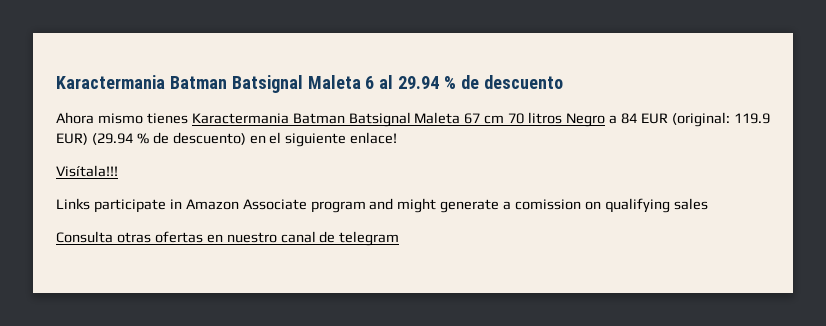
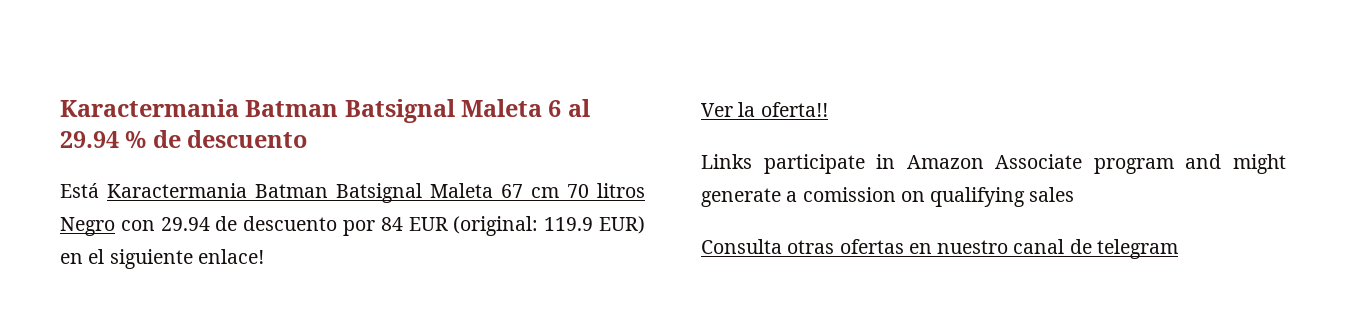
[56,112,188,124] Ahora mismo tienes -> [60,183,99,198] Está
[608,115,617,124] a -> [120,216,376,236] con 29.94 de descuento por
[91,132,246,145] (29.94 % de descuento) -> (645, 225) none
[56,165,118,177] Visítala!!! -> [701,102,828,117] Ver la oferta!!

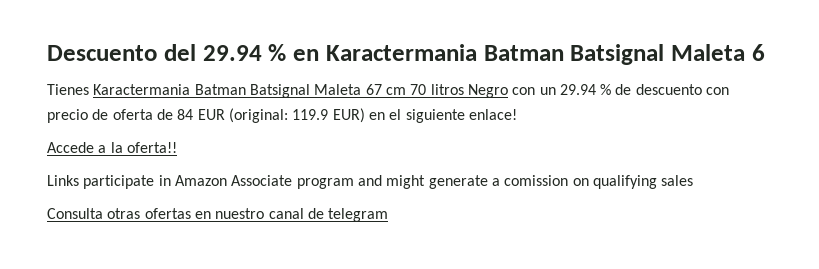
(60, 108) none -> [47,44,319,61] Descuento del 29.94 % en
[567,99,590,117] [60,130,308,148] [60,183,99,198] al 29.94 % de descuento // Está -> [47,84,89,95] // Tienes
[160,216,376,236] 29.94 de descuento por -> [539,84,730,95] [47,109,173,123] un 29.94 % de descuento con precio de oferta de
[701,103,733,117] Ver -> [47,142,107,153] Accede a

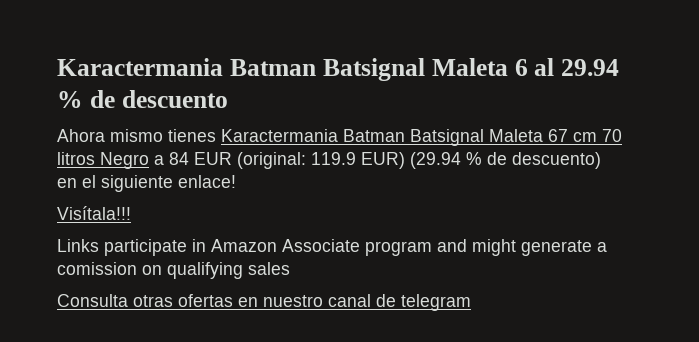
[47,44,319,61] Descuento del 29.94 % en -> (57, 67) none
[47,84,89,95] // Tienes -> [534,58,620,76] [57,90,228,108] [57,129,216,142] al 29.94 % de descuento // Ahora mismo tienes
[512,84,730,95] [47,109,173,123] con un 29.94 % de descuento con precio de oferta de -> [154,155,164,165] a
(365, 115) none -> [410,152,601,169] (29.94 % de descuento)
[47,142,177,153] Accede a la oferta!! -> [57,206,131,220] Visítala!!!

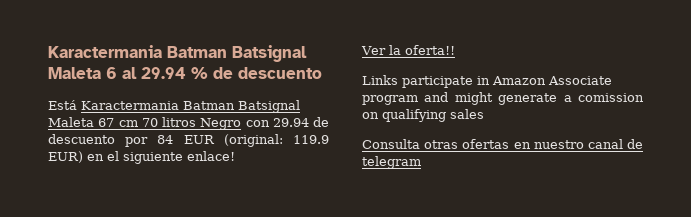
[57,129,216,142] Ahora mismo tienes -> [48,100,77,110] Está
[154,155,164,165] a -> [245,117,329,127] [48,134,149,147] con 29.94 de descuento por
[410,152,601,169] (29.94 % de descuento) -> (83, 157) none
[57,206,131,220] Visítala!!! -> [361,45,455,55] Ver la oferta!!

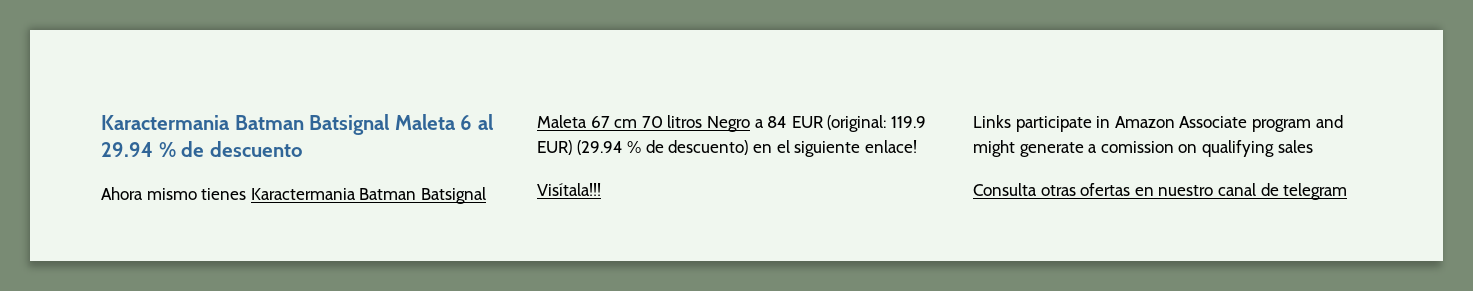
[48,100,77,110] Está -> [101,187,247,200] Ahora mismo tienes
[245,117,329,127] [48,134,149,147] con 29.94 de descuento por -> [754,119,764,128] a
(83, 157) none -> [576,140,749,155] (29.94 % de descuento)
[361,45,455,55] Ver la oferta!! -> [537,183,601,196] Visítala!!!

